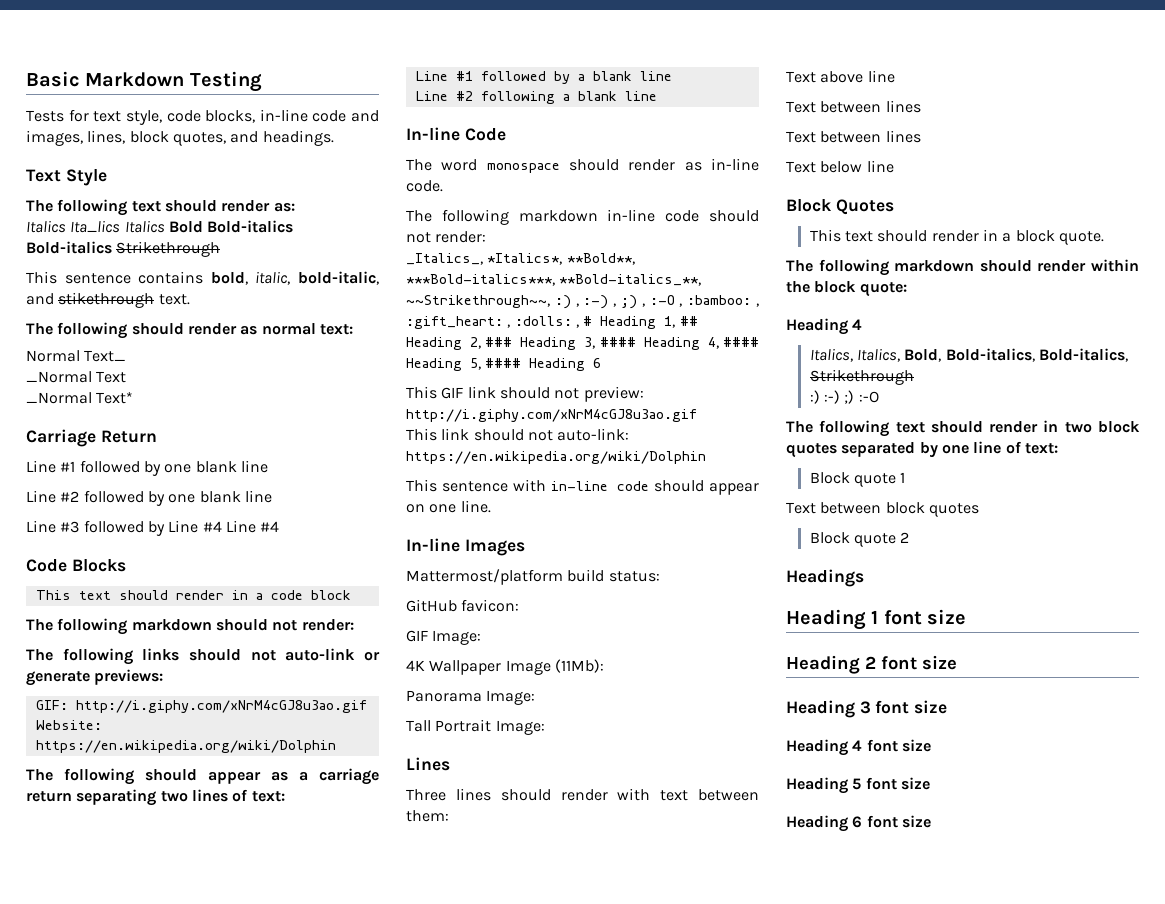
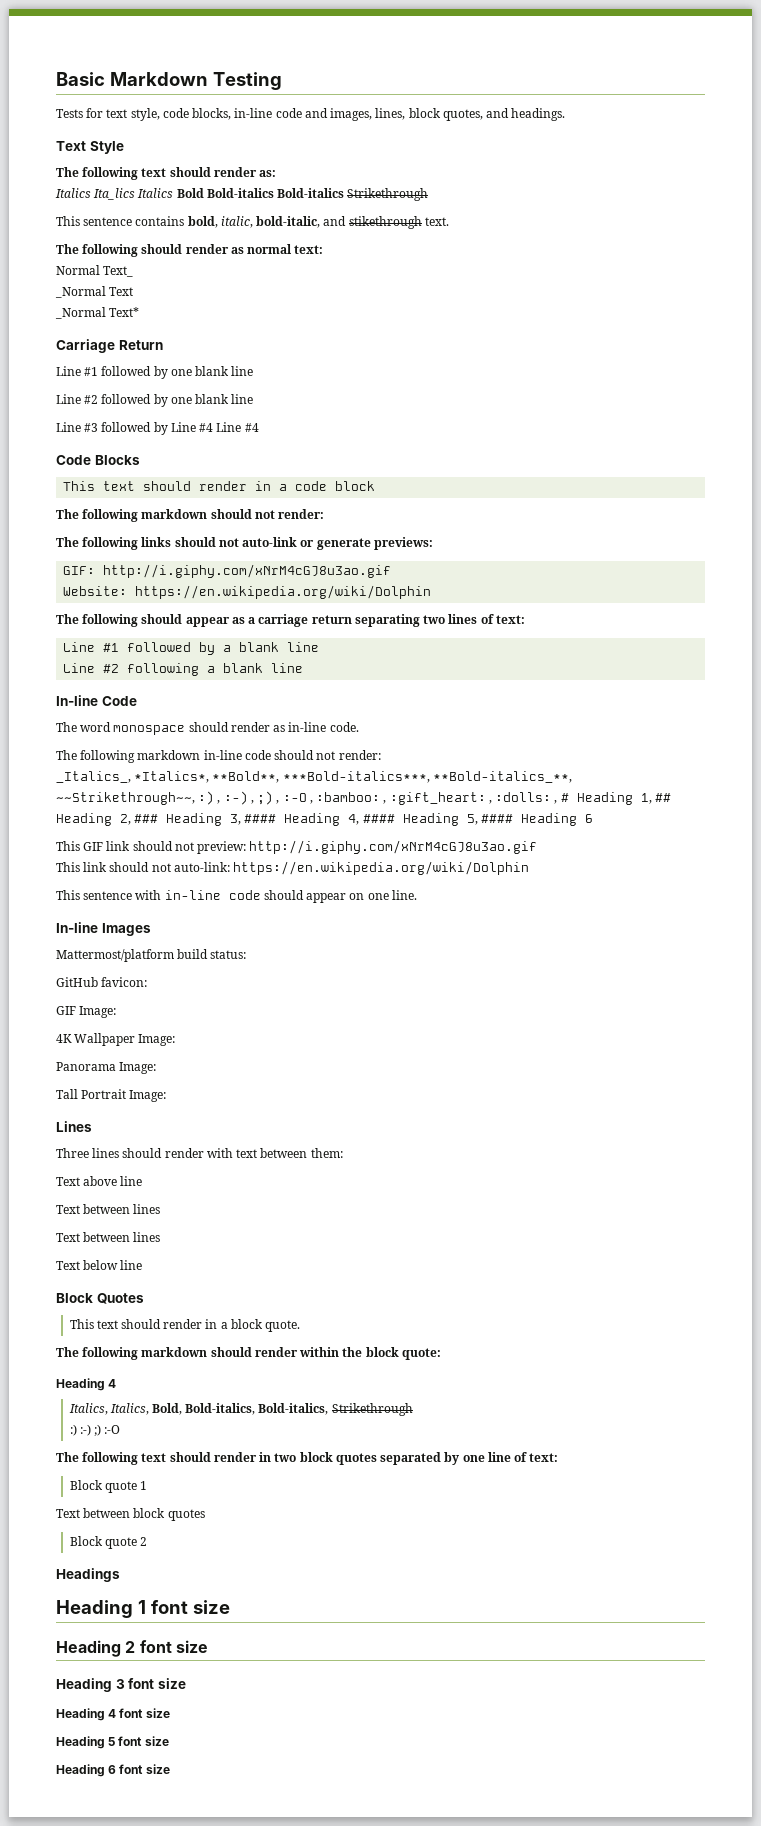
[505,659,604,675] Image (11Mb): -> [138,1034,176,1046] Image:

